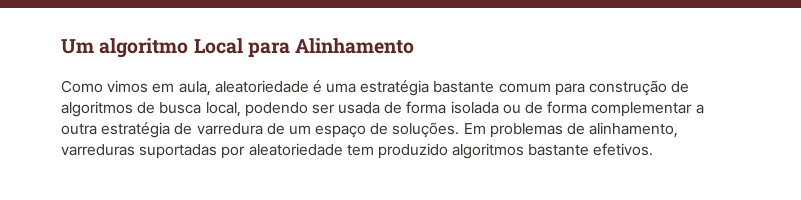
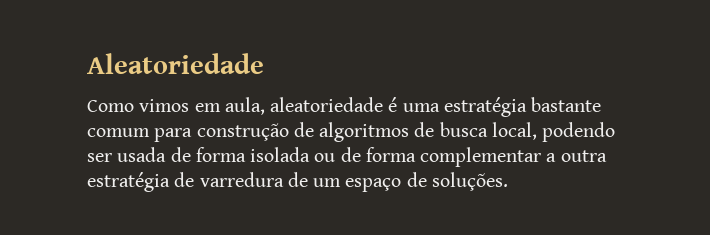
[61,38,415,58] Um algoritmo Local para Alinhamento -> [87,53,264,74] Aleatoriedade
[463,122,679,138] [61,143,654,159] Em problemas de alinhamento, varreduras suportadas por aleatoriedade tem produzido algoritmos bastante efetivos. -> (508, 181) none

